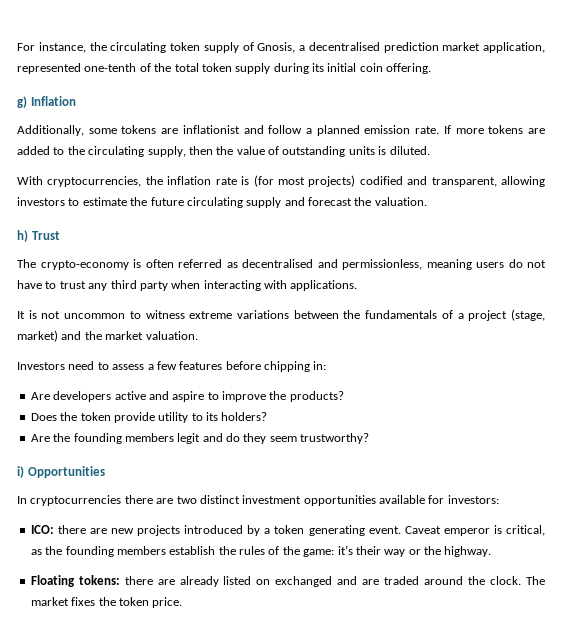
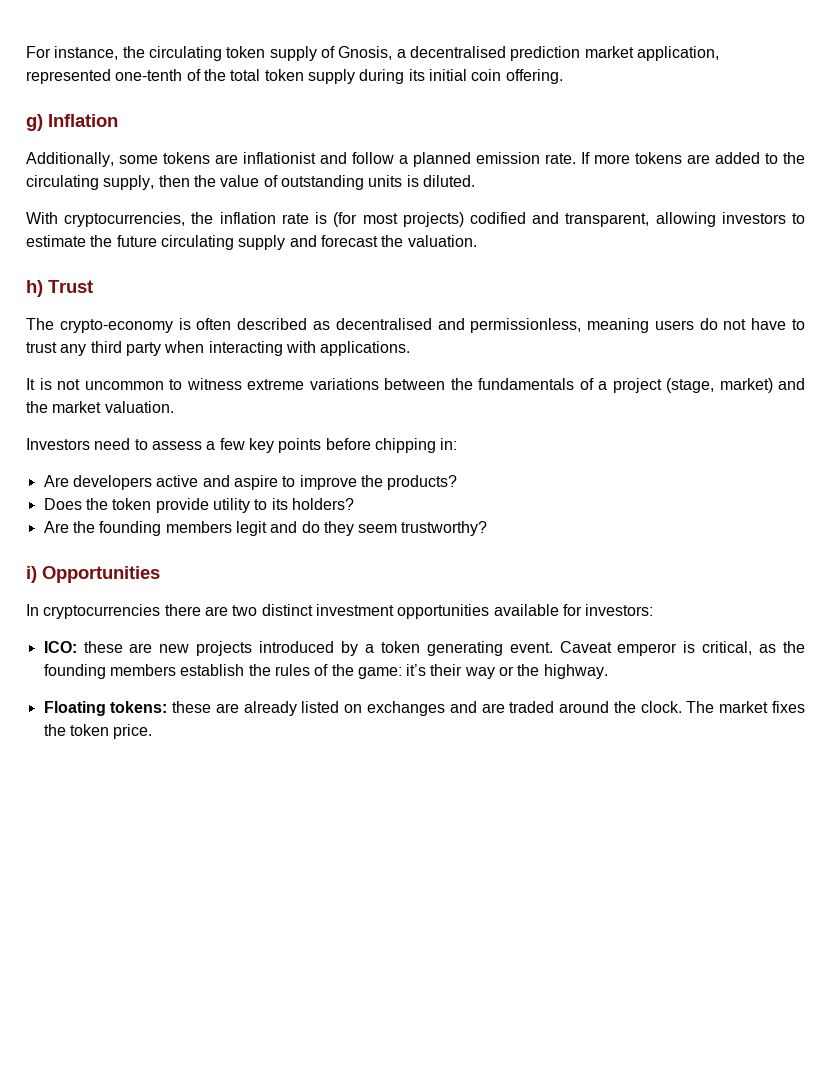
[178,259,222,268] referred -> [237,318,308,330] described
[179,361,223,370] features -> [248,438,322,453] key points
[57,525,86,534] there -> [83,641,123,653] these
[124,576,153,585] there -> [172,701,212,713] these
[275,576,333,587] exchanged -> [367,701,446,716] exchanges

